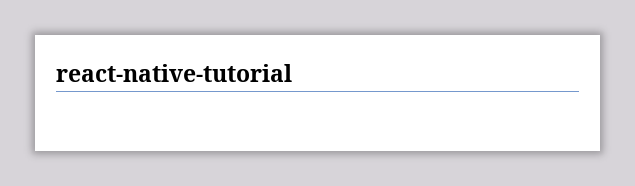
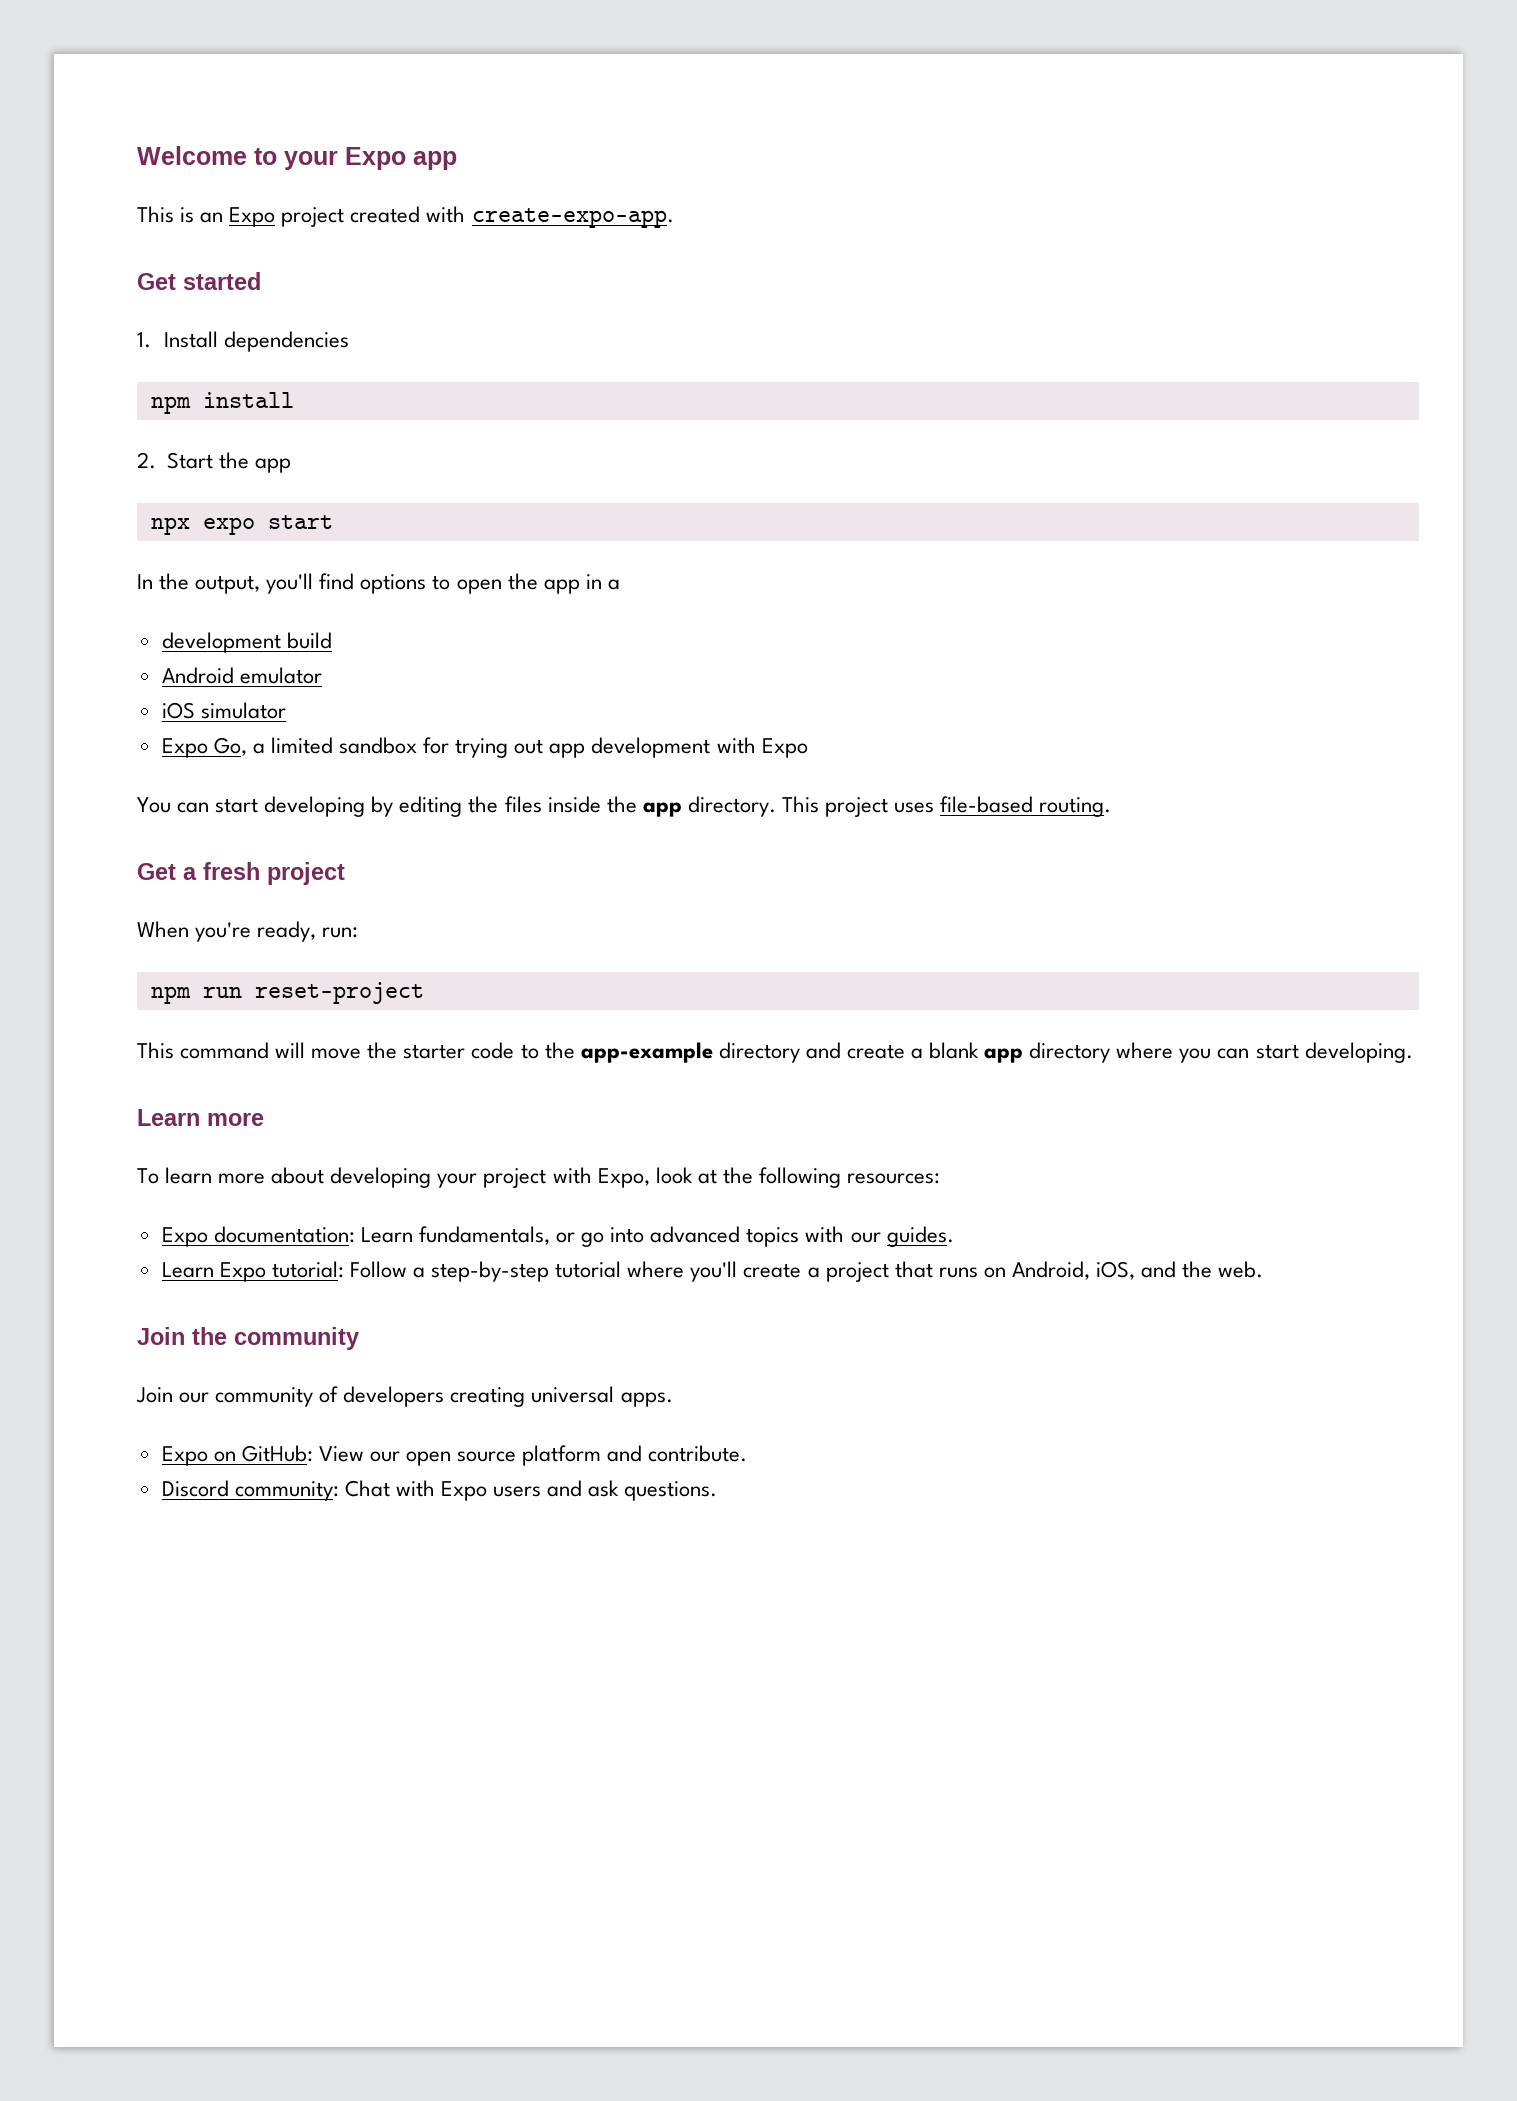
[56,64,292,82] react-native-tutorial -> [137,146,457,170] [137,206,674,228] [137,272,261,290] [137,331,350,352] [150,392,294,414] [137,452,292,473] [150,515,333,535] [137,573,620,594] [161,632,332,653] [161,667,322,684] [161,702,286,719] [161,737,808,758] [137,796,1112,817] [137,862,345,885] [137,921,359,942] [150,982,424,1004] [137,1042,1413,1063] [137,1109,264,1126] [137,1167,940,1188] [161,1226,954,1247] [161,1261,1264,1282] [137,1327,359,1350] [136,1386,673,1407] [161,1445,748,1466] [161,1480,718,1501] Welcome to your Expo app // This is an Expo project created with create-expo-app. // Get started // 1. Install dependencies // npm install // 2. Start the app // npx expo start // In the output, you'll find options to open the app in a // development build // Android emulator // iOS simulator // Expo Go, a limited sandbox for trying out app development with Expo // You can start developing by editing the files inside the app directory. This project uses file-based routing. // Get a fresh project // When you're ready, run: // npm run reset-project // This command will move the starter code to the app-example directory and create a blank app directory where you can start developing. // Learn more // To learn more about developing your project with Expo, look at the following resources: // Expo documentation: Learn fundamentals, or go into advanced topics with our guides. // Learn Expo tutorial: Follow a step-by-step tutorial where you'll create a project that runs on Android, iOS, and the web. // Join the community // Join our community of developers creating universal apps. // Expo on GitHub: View our open source platform and contribute. // Discord community: Chat with Expo users and ask questions.

